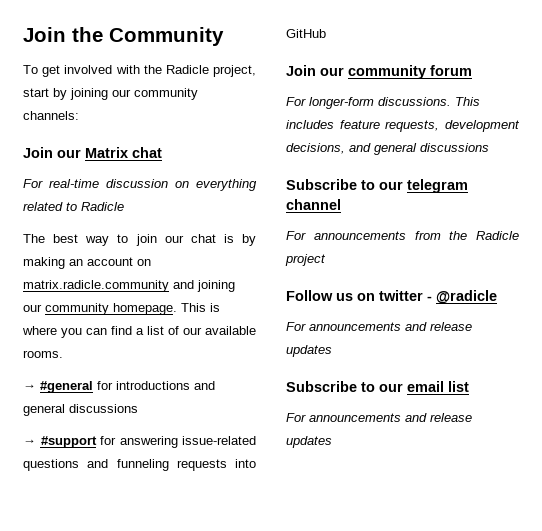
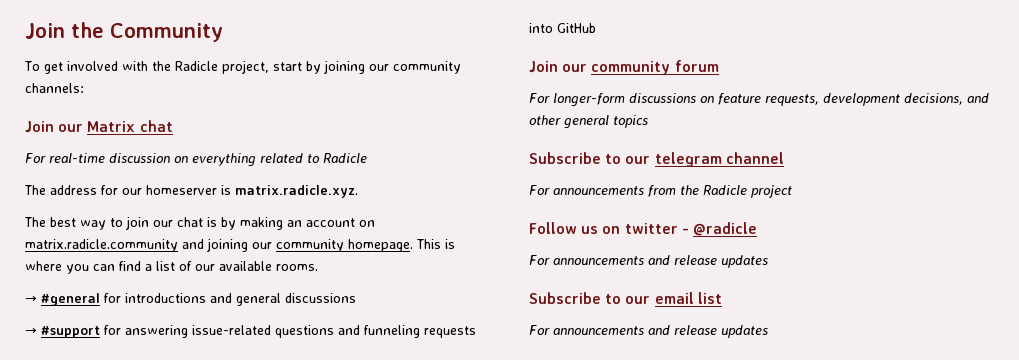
(124, 206) none -> [24,185,358,198] // The address for our homeserver is matrix.radicle.xyz.
[378,97,480,106] [286,120,334,129] discussions. This includes -> [629,93,714,103] discussions on
[374,143,489,155] general discussions -> [529,115,648,129] other general topics

